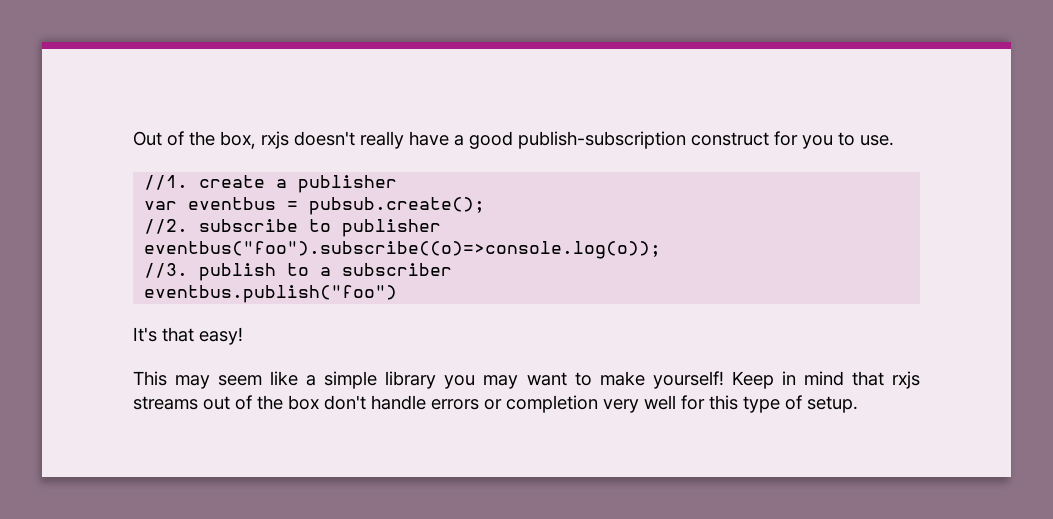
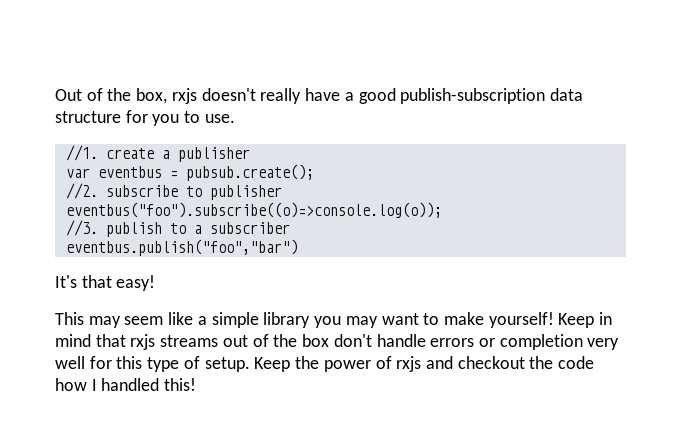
[691,132,769,146] construct -> [549,88,583,101] [55,111,121,123] data structure
[144,285,398,303] eventbus.publish("foo") -> [65,239,298,256] eventbus.publish("foo","bar")
(858, 404) none -> [254,356,595,372] [55,378,197,391] Keep the power of rxjs and checkout the code how I handled this!

